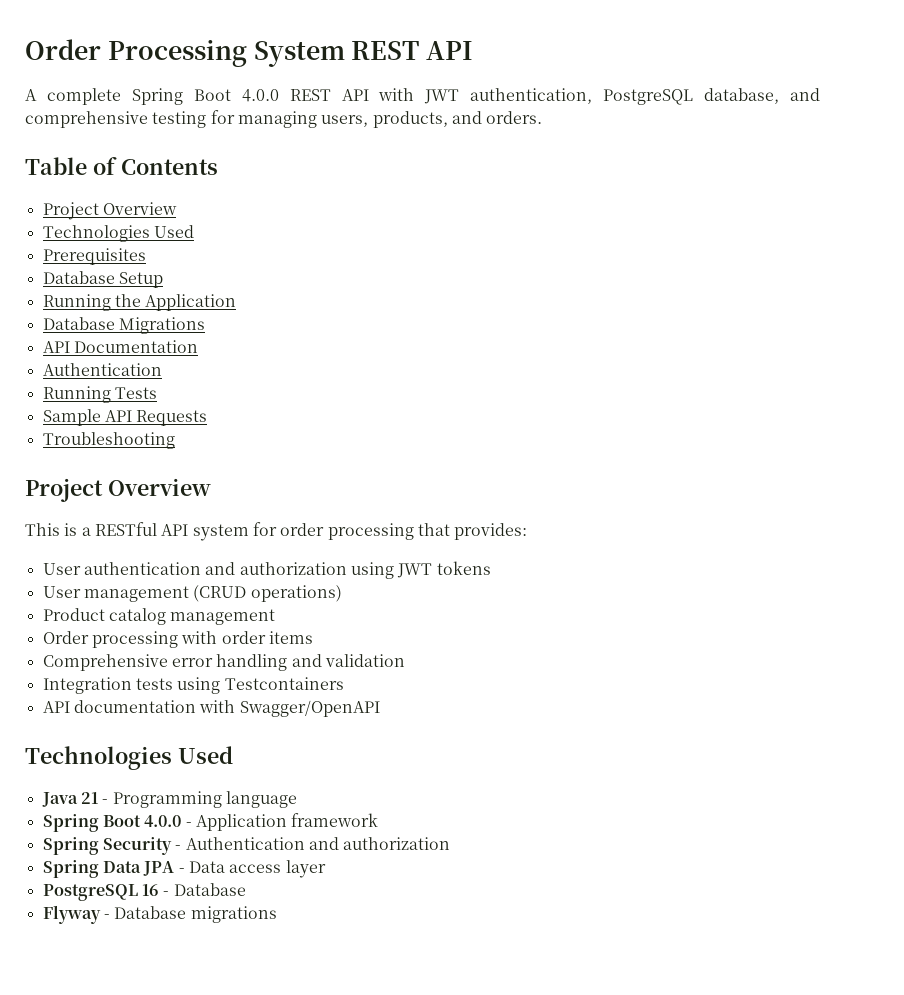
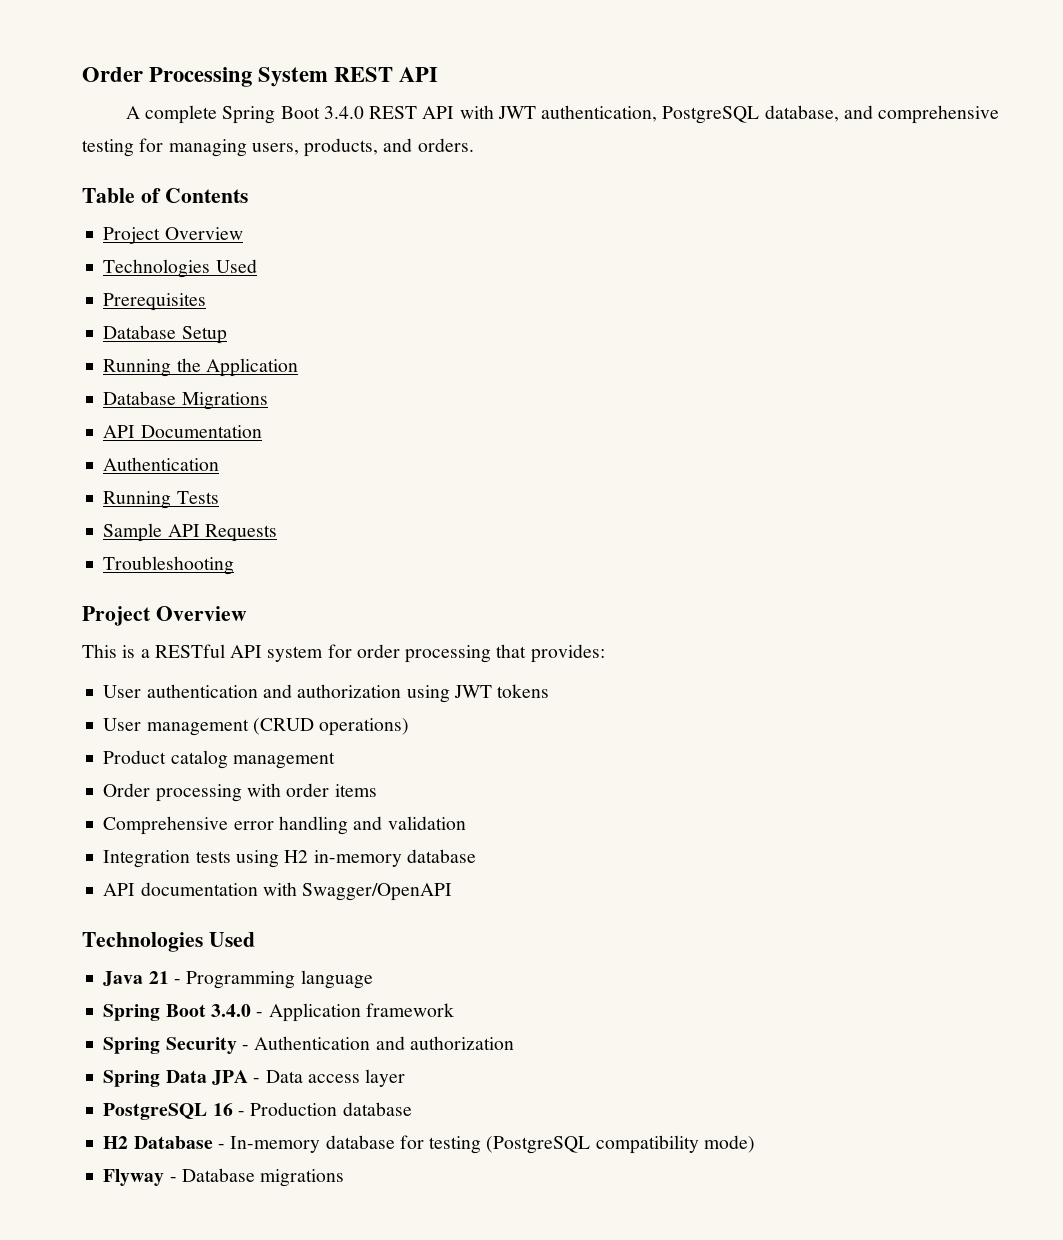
[241,89,279,102] 4.0.0 -> [323,106,364,119] 3.4.0
[224,677,344,690] Testcontainers -> [284,849,476,867] H2 in-memory database
[144,815,182,827] 4.0.0 -> [210,1004,251,1017] 3.4.0
[173,883,246,896] Database -> [250,1102,412,1116] [103,1135,755,1154] Production database // H2 Database - In-memory database for testing (PostgreSQL compatibility mode)

